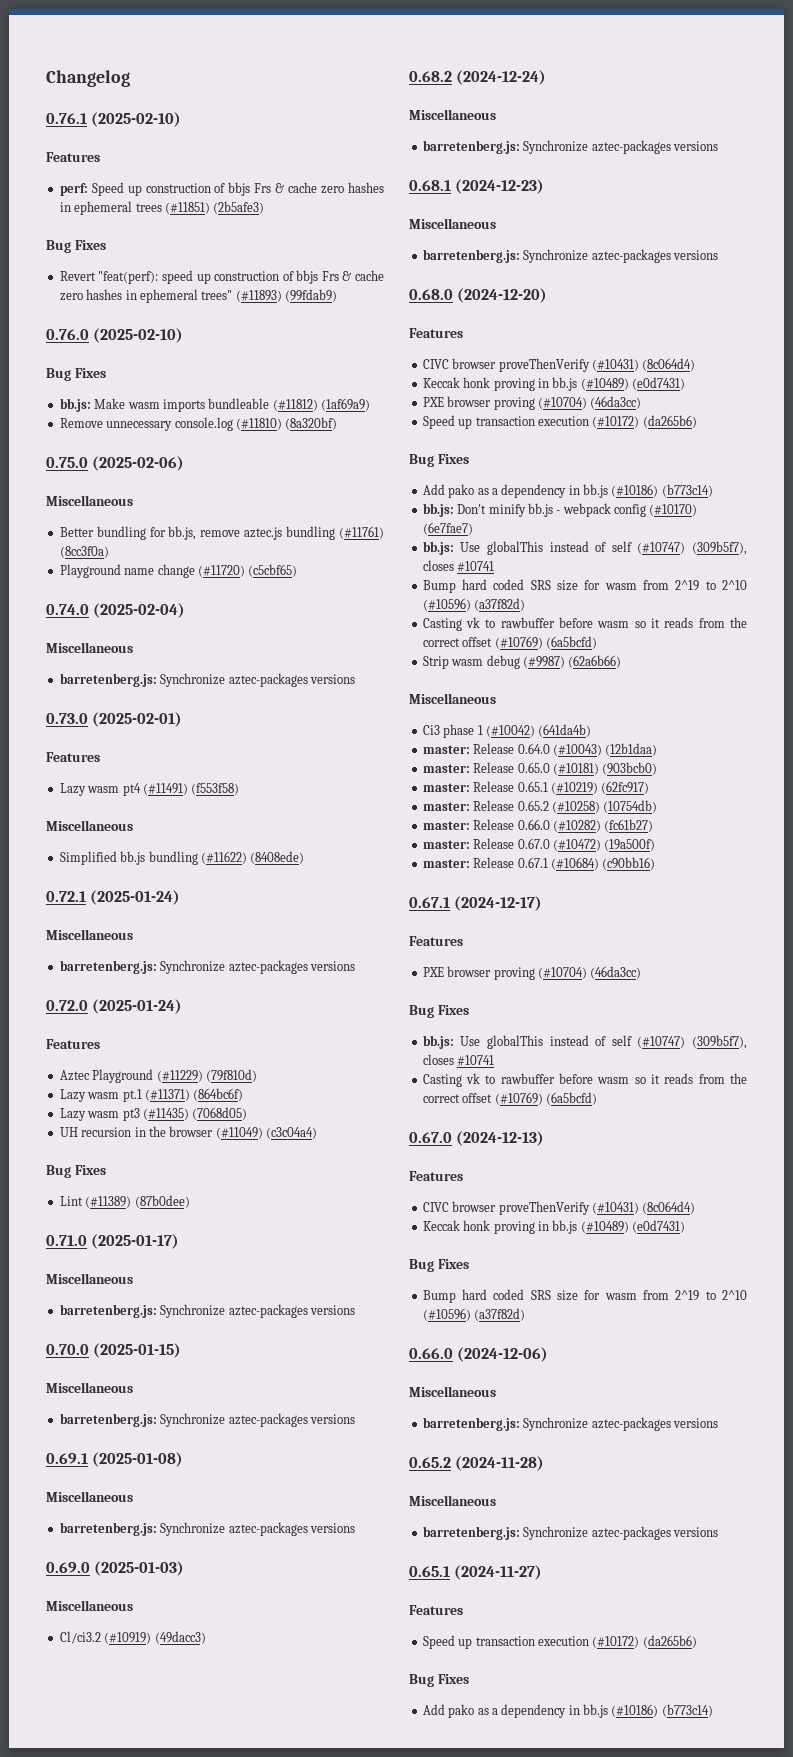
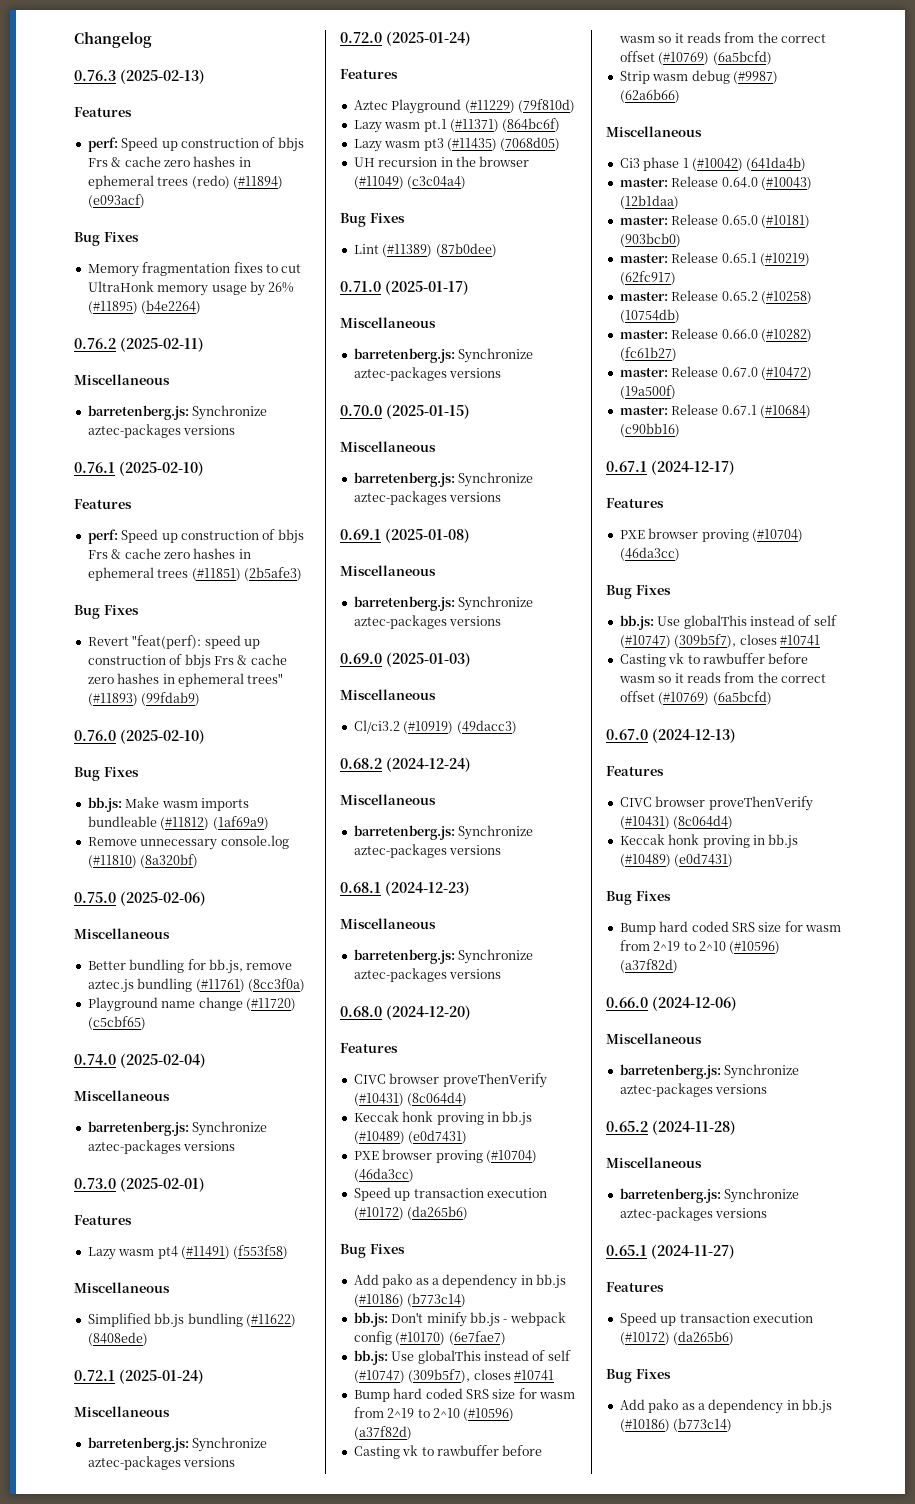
(130, 78) none -> [74,69,205,84] [74,107,132,117] [87,137,304,152] [87,156,251,167] [87,175,283,189] [87,194,145,208] [74,232,139,246] [87,262,302,277] [87,281,295,296] [87,300,202,314] [74,337,204,352] [74,374,170,385] [87,405,268,420] [87,424,236,438] // 0.76.3 (2025-02-13) // Features // perf: Speed up construction of bbjs Frs & cache zero hashes in ephemeral trees (redo) (#11894) (e093acf) // Bug Fixes // Memory fragmentation fixes to cut UltraHonk memory usage by 26% (#11895) (b4e2264) // 0.76.2 (2025-02-11) // Miscellaneous // barretenberg.js: Synchronize aztec-packages versions

